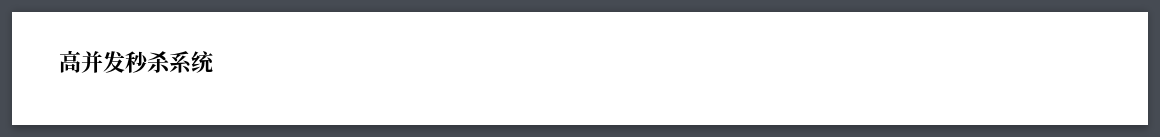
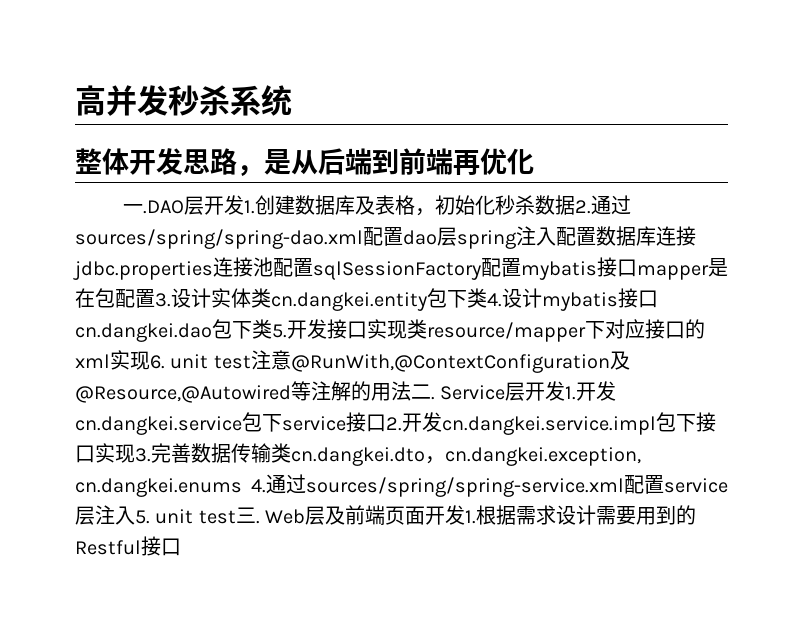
(214, 62) none -> [75,148,534,176] [123,195,632,216] [75,226,696,249] [73,257,728,280] [75,288,658,311] [75,319,705,342] [75,350,630,373] [75,381,617,403] [75,412,716,435] [75,443,641,466] [75,474,728,497] [75,505,697,525] [75,536,181,556] // 整体开发思路，是从后端到前端再优化 // 一.DAO层开发1.创建数据库及表格，初始化秒杀数据2.通过sources/spring/spring-dao.xml配置dao层spring注入配置数据库连接jdbc.properties连接池配置sqlSessionFactory配置mybatis接口mapper是在包配置3.设计实体类cn.dangkei.entity包下类4.设计mybatis接口cn.dangkei.dao包下类5.开发接口实现类resource/mapper下对应接口的xml实现6. unit test注意@RunWith,@ContextConfiguration及@Resource,@Autowired等注解的用法二. Service层开发1.开发cn.dangkei.service包下service接口2.开发cn.dangkei.service.impl包下接口实现3.完善数据传输类cn.dangkei.dto，cn.dangkei.exception, cn.dangkei.enums 4.通过sources/spring/spring-service.xml配置service层注入5. unit test三. Web层及前端页面开发1.根据需求设计需要用到的Restful接口

